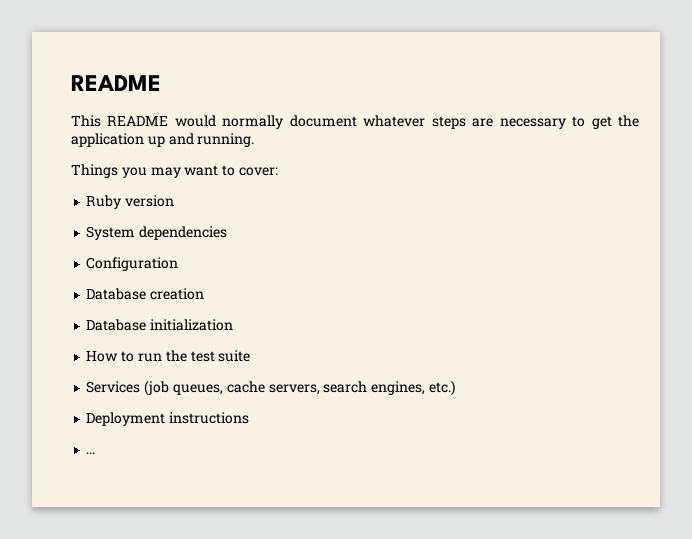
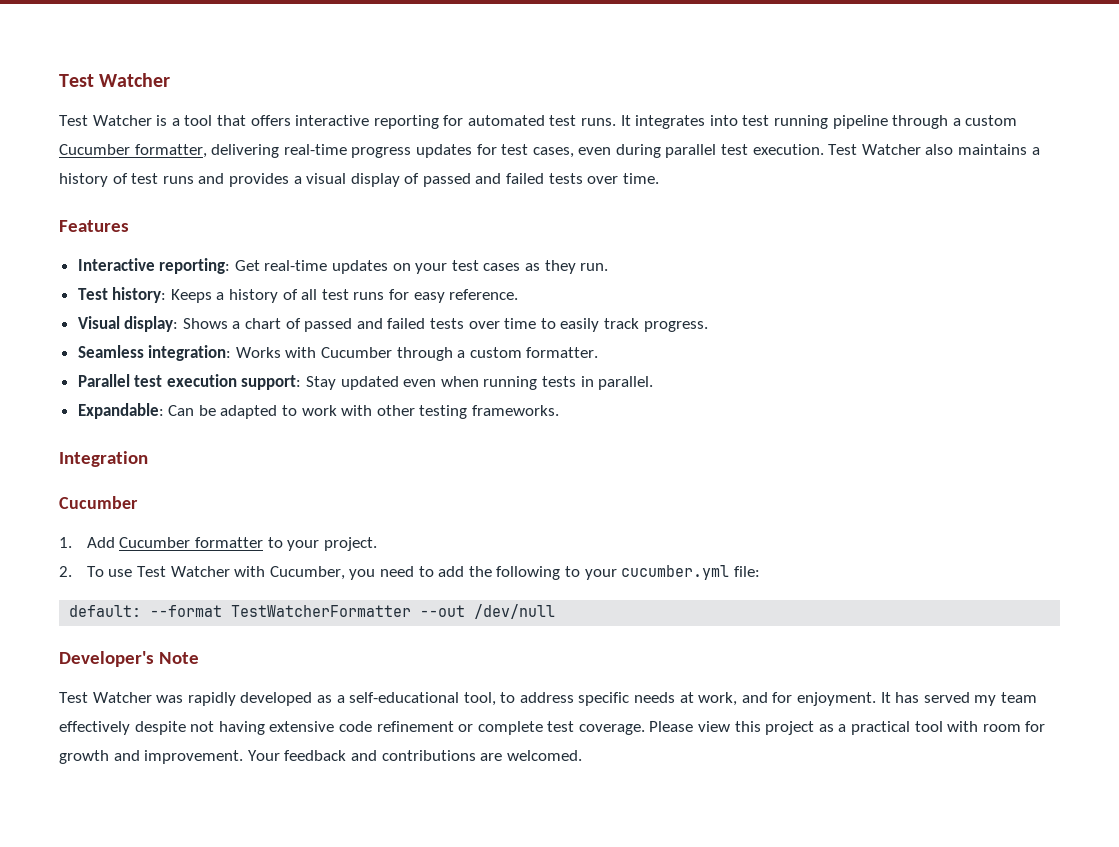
[71,75,161,91] [71,115,639,129] [71,133,255,147] [71,164,278,178] [86,195,175,209] [86,226,228,240] [86,257,179,271] [86,288,205,300] [86,319,234,331] [86,350,251,362] [86,380,455,396] [86,412,250,426] [86,452,96,454] README // This README would normally document whatever steps are necessary to get the application up and running. // Things you may want to cover: // Ruby version // System dependencies // Configuration // Database creation // Database initialization // How to run the test suite // Services (job queues, cache servers, search engines, etc.) // Deployment instructions // ... -> [59,73,171,87] [59,115,1018,129] [59,144,1040,158] [59,173,659,187] [59,220,129,232] [77,258,609,274] [77,287,519,303] [77,316,708,332] [77,345,599,361] [77,374,654,390] [77,403,560,419] [59,451,148,467] [59,496,138,509] [59,537,377,551] [59,565,760,580] [69,604,556,619] [59,651,199,667] [59,692,1037,706] [59,721,1046,735] [59,750,582,764] Test Watcher // Test Watcher is a tool that offers interactive reporting for automated test runs. It integrates into test running pipeline through a custom Cucumber formatter, delivering real-time progress updates for test cases, even during parallel test execution. Test Watcher also maintains a history of test runs and provides a visual display of passed and failed tests over time. // Features // Interactive reporting: Get real-time updates on your test cases as they run. // Test history: Keeps a history of all test runs for easy reference. // Visual display: Shows a chart of passed and failed tests over time to easily track progress. // Seamless integration: Works with Cucumber through a custom formatter. // Parallel test execution support: Stay updated even when running tests in parallel. // Expandable: Can be adapted to work with other testing frameworks. // Integration // Cucumber // 1. Add Cucumber formatter to your project. // 2. To use Test Watcher with Cucumber, you need to add the following to your cucumber.yml file: // default: --format TestWatcherFormatter --out /dev/null // Developer's Note // Test Watcher was rapidly developed as a self-educational tool, to address specific needs at work, and for enjoyment. It has served my team effectively despite not having extensive code refinement or complete test coverage. Please view this project as a practical tool with room for growth and improvement. Your feedback and contributions are welcomed.

